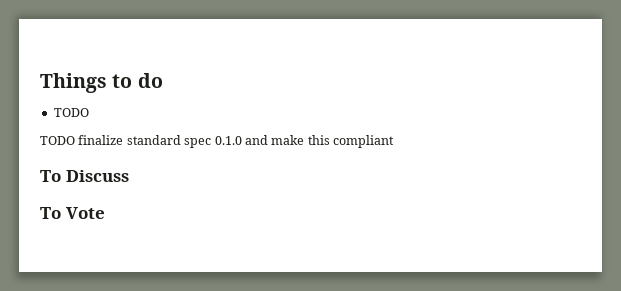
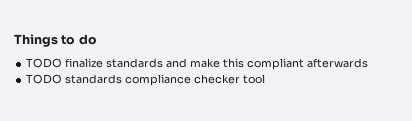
[40,135,242,148] // TODO finalize standard spec 0.1.0 -> [65,58,164,68] finalize standards
[40,170,129,182] [40,207,105,219] // To Discuss // To Vote -> [307,58,369,68] [26,74,266,86] afterwards // TODO standards compliance checker tool

